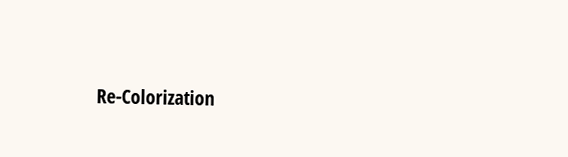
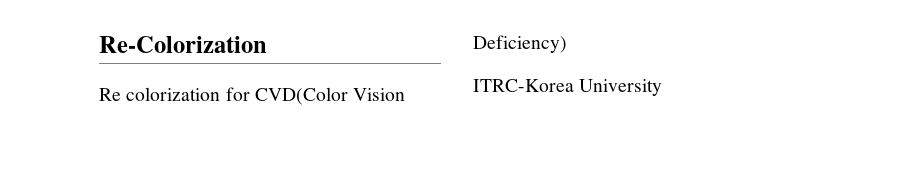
(215, 97) none -> [99,87,406,105] [473,35,567,53] [473,79,663,96] // Re colorization for CVD(Color Vision Deficiency) // ITRC-Korea University

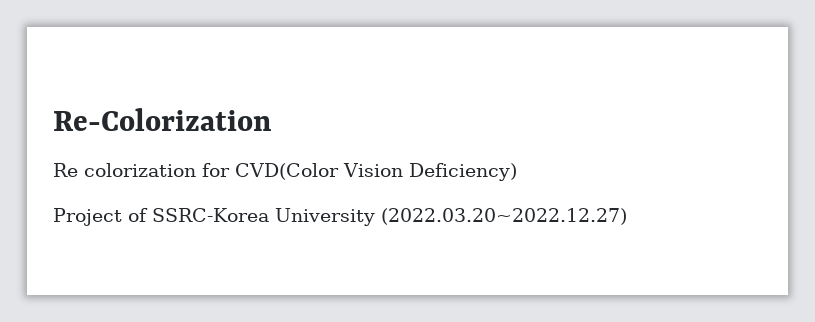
[473,79,663,96] ITRC-Korea University -> [53,208,627,226] Project of SSRC-Korea University (2022.03.20~2022.12.27)

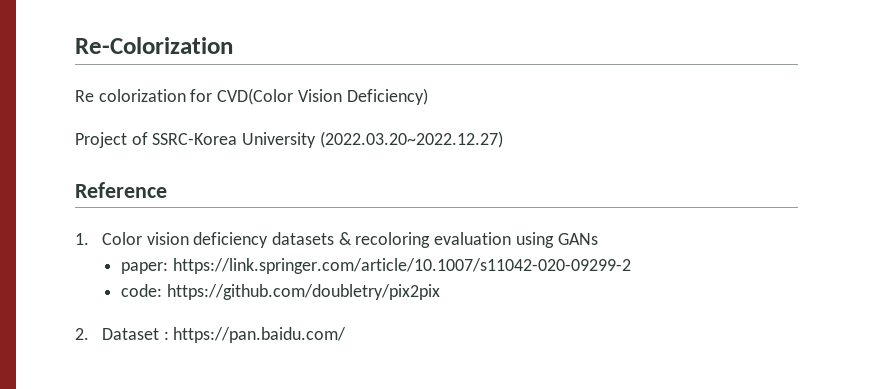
(627, 216) none -> [75,182,167,198] [75,232,598,248] [121,258,631,274] [121,284,440,300] [75,327,347,343] // Reference // 1. Color vision deficiency datasets & recoloring evaluation using GANs // paper: https://link.springer.com/article/10.1007/s11042-020-09299-2 // code: https://github.com/doubletry/pix2pix // 2. Dataset : https://pan.baidu.com/

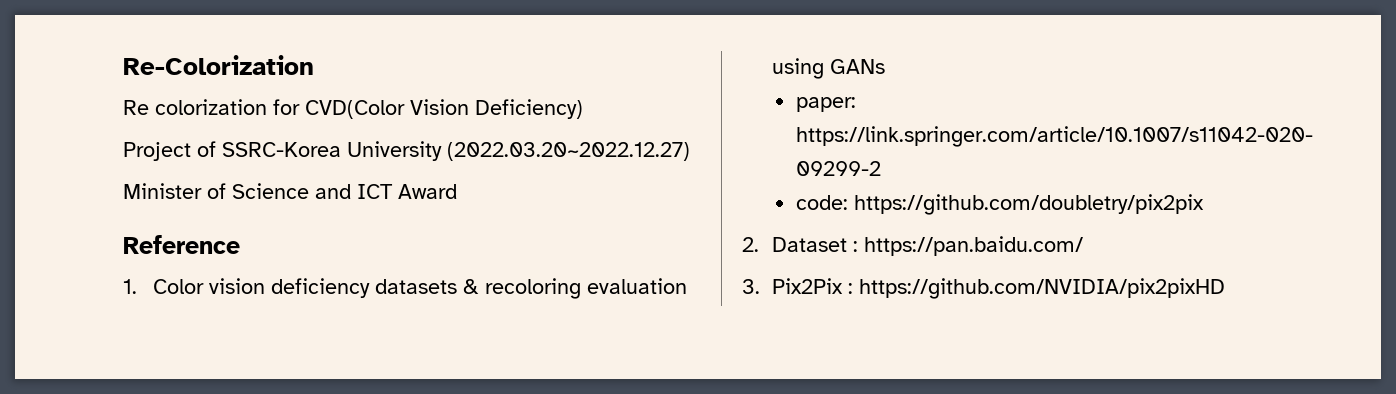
(503, 139) none -> [123,183,457,199] // Minister of Science and ICT Award
(347, 335) none -> [742,278,1226,299] // 3. Pix2Pix : https://github.com/NVIDIA/pix2pixHD

